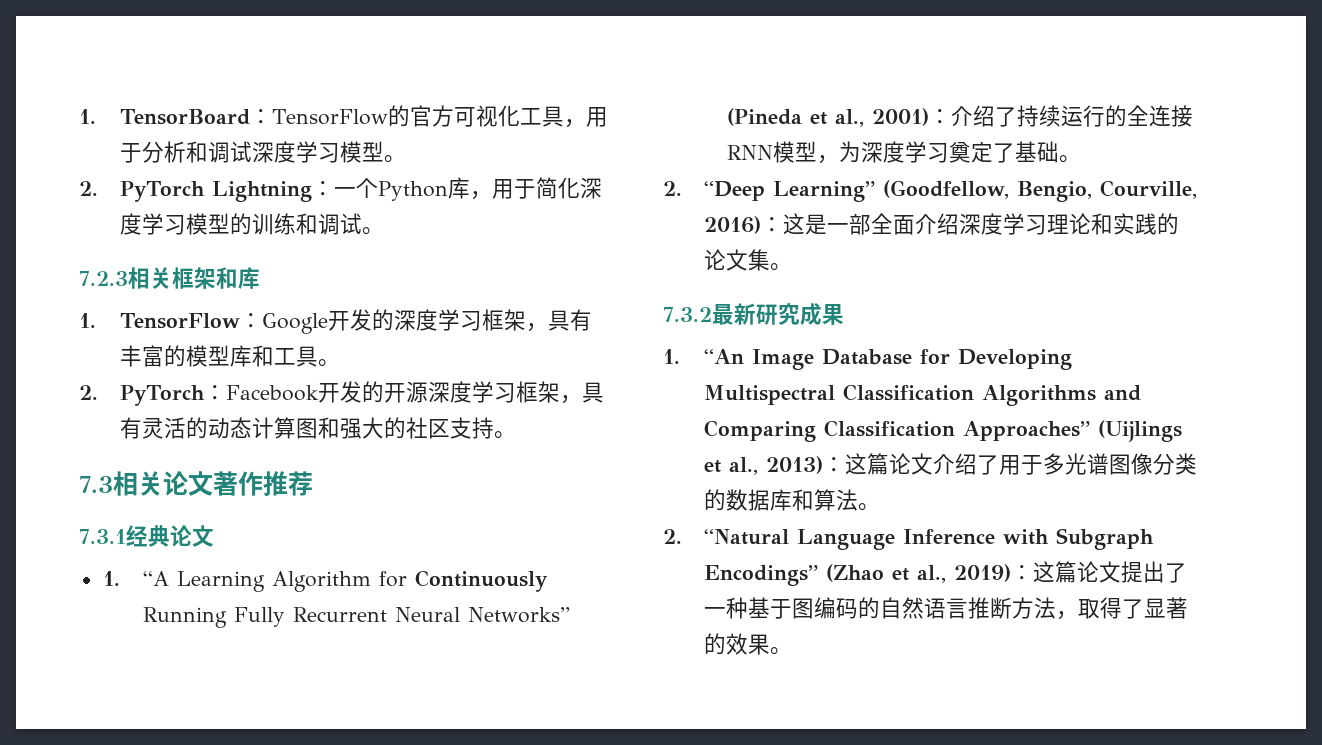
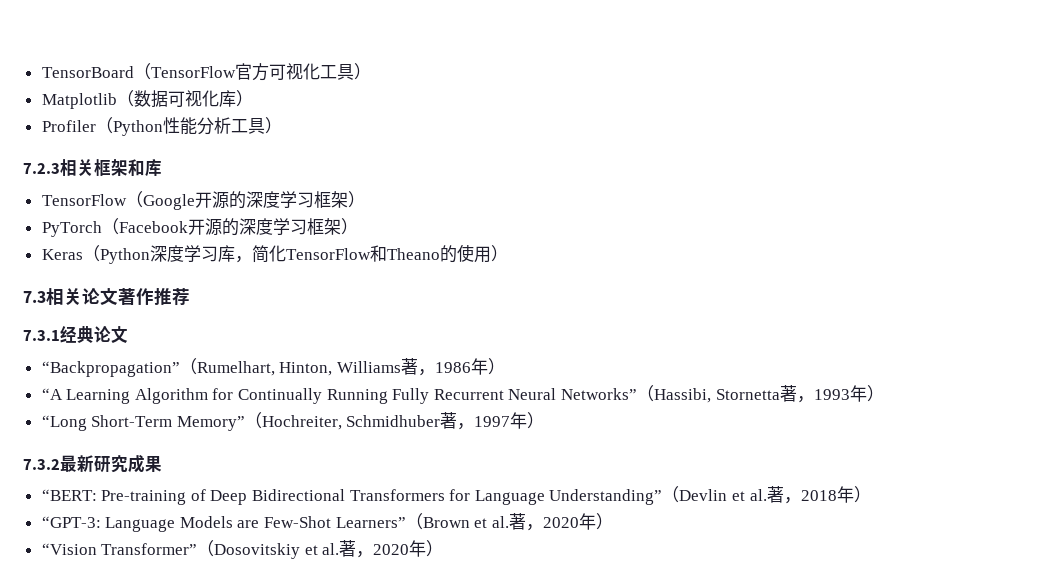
[79,105,609,128] [119,141,406,163] [79,177,603,202] [119,213,384,235] [79,267,260,289] [79,309,593,334] [119,345,340,367] [79,381,605,406] [119,417,516,439] 1. TensorBoard：TensorFlow的官方可视化工具，用于分析和调试深度学习模型。 // 2. PyTorch Lightning：一个Python库，用于简化深度学习模型的训练和调试。 // 7.2.3相关框架和库 // 1. TensorFlow：Google开发的深度学习框架，具有丰富的模型库和工具。 // 2. PyTorch：Facebook开发的开源深度学习框架，具有灵活的动态计算图和强大的社区支持。 -> [41,63,371,81] [41,90,253,109] [41,117,282,136] [23,159,162,177] [41,191,365,210] [41,218,358,237] [41,244,508,264] TensorBoard（TensorFlow官方可视化工具） // Matplotlib（数据可视化库） // Profiler（Python性能分析工具） // 7.2.3相关框架和库 // TensorFlow（Google开源的深度学习框架） // PyTorch（Facebook开源的深度学习框架） // Keras（Python深度学习库，简化TensorFlow和Theano的使用）
[102,571,120,586] 1. -> [41,358,505,377] “Backpropagation”（Rumelhart, Hinton, Williams著，1986年） //
[415,570,549,592] Continuously -> [238,388,323,404] Continually
[727,105,1194,127] [727,141,1082,164] [663,180,1198,202] [703,213,1179,235] [703,249,792,271] [663,303,844,326] [663,349,1072,370] [703,384,1141,406] [703,420,1182,442] [703,453,1197,475] [703,489,880,511] [663,528,1154,550] [703,561,1187,586] [703,597,1188,620] [703,633,792,655] (Pineda et al., 2001)：介绍了持续运行的全连接RNN模型，为深度学习奠定了基础。 // 2. “Deep Learning” (Goodfellow, Bengio, Courville, 2016)：这是一部全面介绍深度学习理论和实践的论文集。 // 7.3.2最新研究成果 // 1. “An Image Database for Developing Multispectral Classification Algorithms and Comparing Classification Approaches” (Uijlings et al., 2013)：这篇论文介绍了用于多光谱图像分类的数据库和算法。 // 2. “Natural Language Inference with Subgraph Encodings” (Zhao et al., 2019)：这篇论文提出了一种基于图编码的自然语言推断方法，取得了显著的效果。 -> [637,385,884,403] [41,412,545,431] [23,454,162,473] [41,486,871,505] [41,513,613,532] [41,540,444,559] （Hassibi, Stornetta著，1993年） // “Long Short-Term Memory”（Hochreiter, Schmidhuber著，1997年） // 7.3.2最新研究成果 // “BERT: Pre-training of Deep Bidirectional Transformers for Language Understanding”（Devlin et al.著，2018年） // “GPT-3: Language Models are Few-Shot Learners”（Brown et al.著，2020年） // “Vision Transformer”（Dosovitskiy et al.著，2020年）

